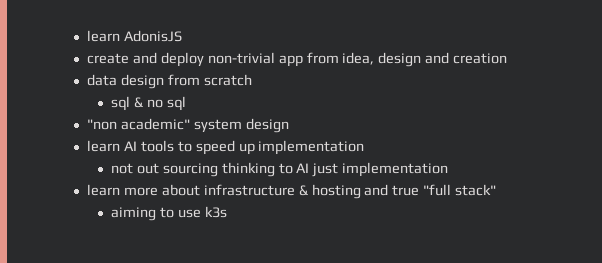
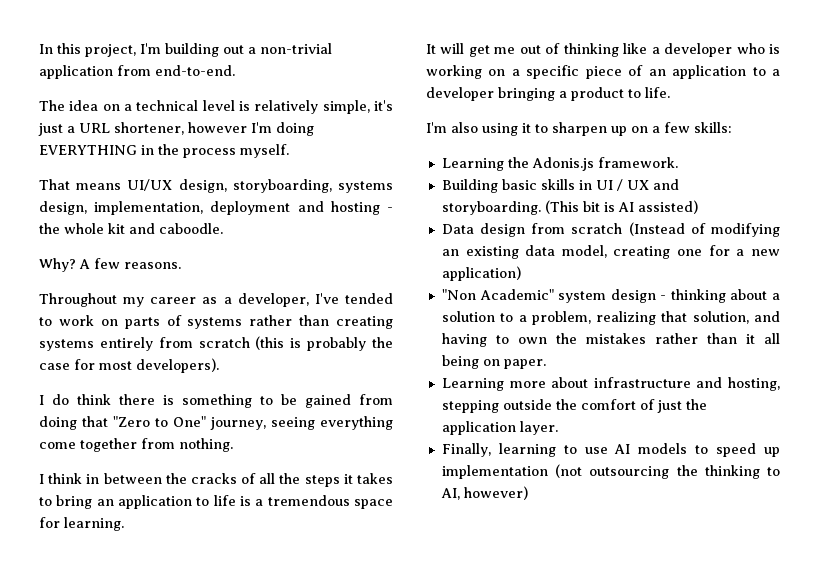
[86,30,182,42] [86,52,508,67] [86,74,252,89] [110,96,186,111] [86,118,289,133] [86,140,365,155] [110,162,449,177] [86,184,497,199] [110,206,227,221] learn AdonisJS // create and deploy non-trivial app from idea, design and creation // data design from scratch // sql & no sql // "non academic" system design // learn AI tools to speed up implementation // not out sourcing thinking to AI just implementation // learn more about infrastructure & hosting and true "full stack" // aiming to use k3s -> [39,43,332,57] [39,65,235,79] [39,100,393,114] [38,122,314,136] [39,144,289,158] [39,179,393,193] [39,201,393,215] [39,223,223,234] [39,258,181,272] [39,293,393,307] [39,315,393,329] [39,336,393,351] [39,358,219,373] [39,394,393,408] [39,416,393,430] [39,438,233,452] [39,473,394,487] [39,495,394,509] [39,517,124,531] [426,43,780,57] [426,65,780,79] [426,87,670,101] [426,122,732,136] [441,157,678,171] [441,179,679,193] [441,200,698,215] [441,222,780,237] [441,245,780,259] [441,266,521,281] [441,289,780,303] [441,311,780,325] [441,333,780,347] [441,355,546,369] [441,377,780,391] [441,399,707,413] [441,421,558,435] [441,443,780,457] [441,464,780,479] [440,486,528,500] In this project, I'm building out a non-trivial application from end-to-end. // The idea on a technical level is relatively simple, it's just a URL shortener, however I'm doing EVERYTHING in the process myself. // That means UI/UX design, storyboarding, systems design, implementation, deployment and hosting - the whole kit and caboodle. // Why? A few reasons. // Throughout my career as a developer, I've tended to work on parts of systems rather than creating systems entirely from scratch (this is probably the case for most developers). // I do think there is something to be gained from doing that "Zero to One" journey, seeing everything come together from nothing. // I think in between the cracks of all the steps it takes to bring an application to life is a tremendous space for learning. // It will get me out of thinking like a developer who is working on a specific piece of an application to a developer bringing a product to life. // I'm also using it to sharpen up on a few skills: // Learning the Adonis.js framework. // Building basic skills in UI / UX and storyboarding. (This bit is AI assisted) // Data design from scratch (Instead of modifying an existing data model, creating one for a new application) // "Non Academic" system design - thinking about a solution to a problem, realizing that solution, and having to own the mistakes rather than it all being on paper. // Learning more about infrastructure and hosting, stepping outside the comfort of just the application layer. // Finally, learning to use AI models to speed up implementation (not outsourcing the thinking to AI, however)

